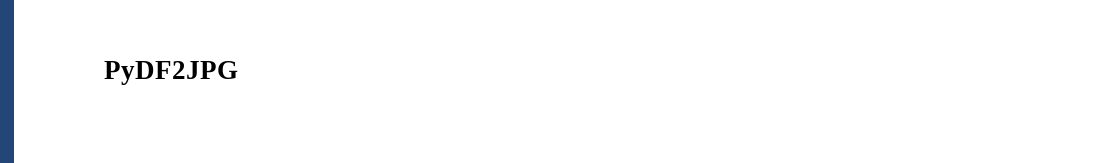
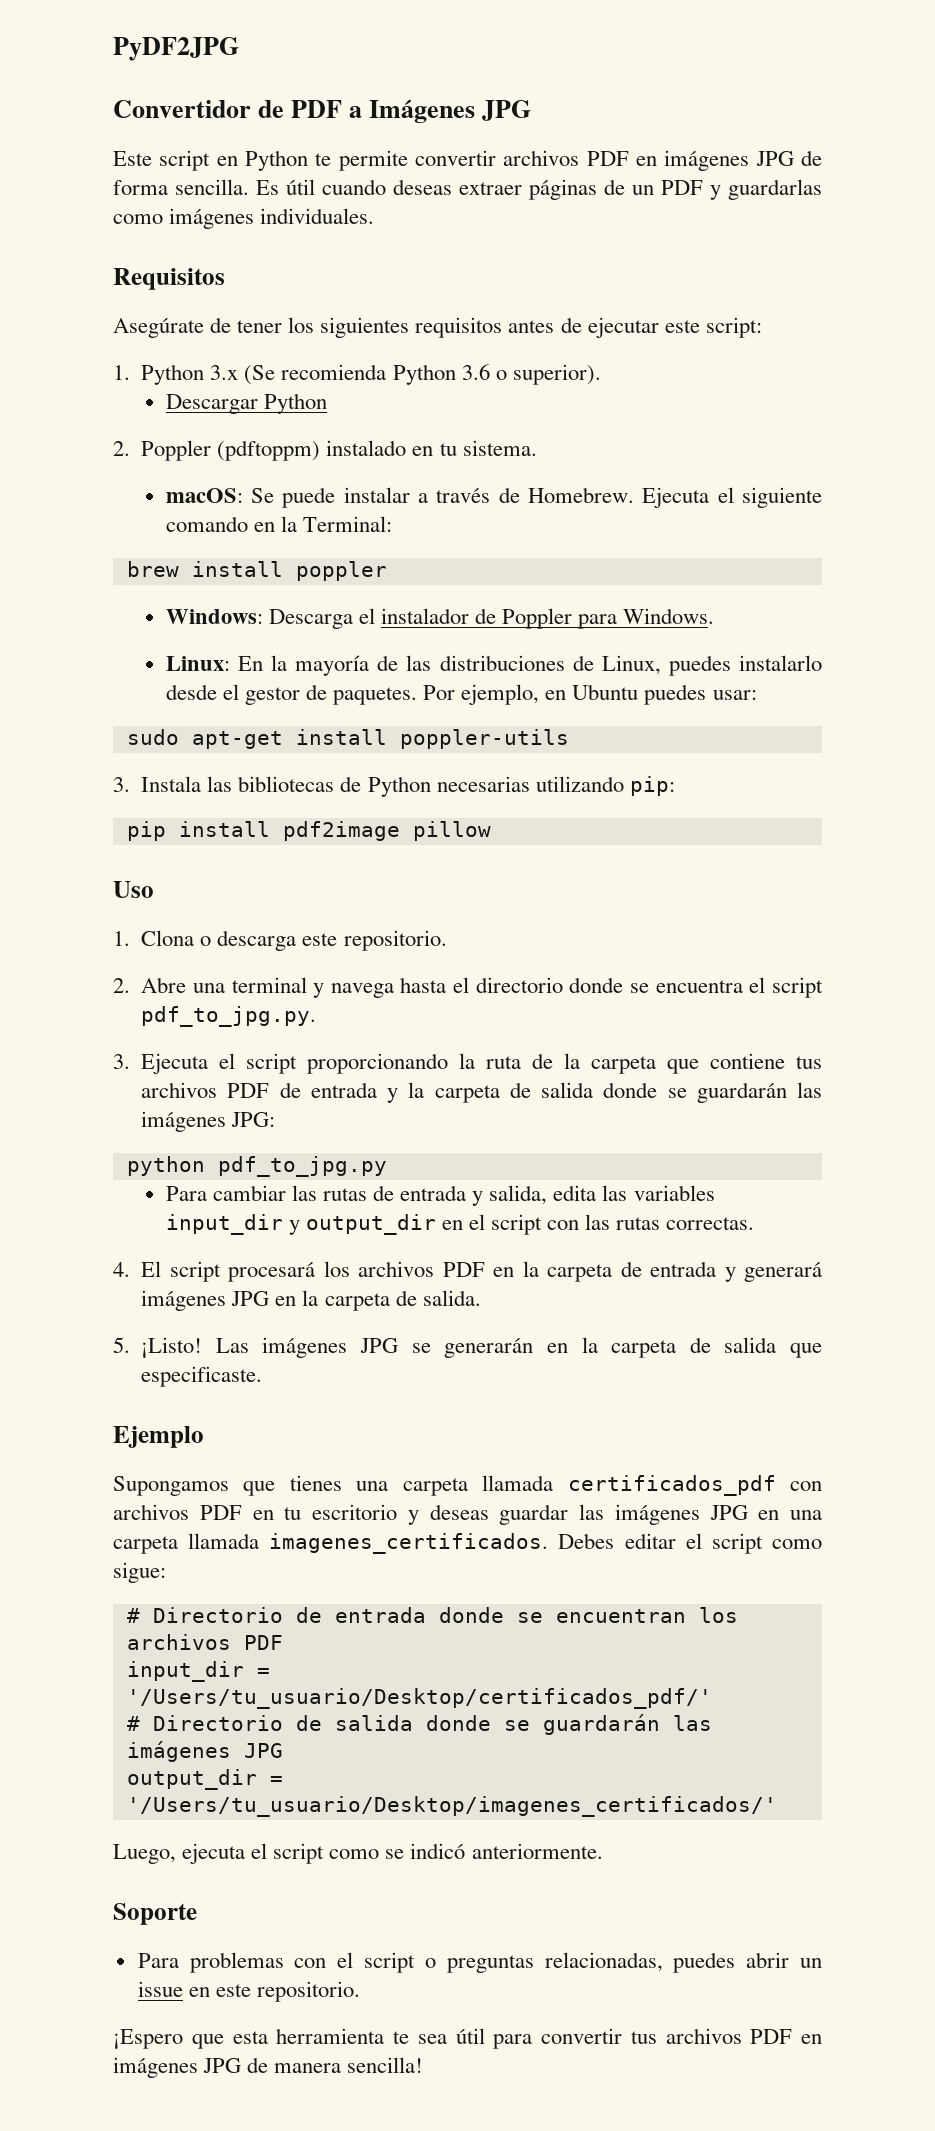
(238, 73) none -> [113,99,532,123] [113,150,823,171] [113,179,822,200] [113,208,375,229] [113,268,225,290] [113,317,762,338] [113,364,601,385] [165,393,327,414] [113,440,537,461] [165,487,822,508] [165,516,393,532] [126,561,387,581] [165,608,715,629] [165,655,822,676] [165,684,757,705] [126,729,569,749] [113,776,675,797] [126,821,491,841] [113,881,154,898] [113,930,447,951] [113,977,824,998] [141,1006,317,1027] [113,1053,823,1074] [141,1082,822,1103] [141,1111,276,1132] [126,1156,387,1177] [165,1185,715,1206] [165,1214,755,1235] [113,1261,822,1282] [141,1290,481,1311] [113,1337,823,1359] [141,1366,263,1387] [113,1426,204,1448] [113,1475,823,1496] [113,1504,822,1525] [113,1533,822,1554] [113,1562,166,1583] [126,1607,738,1623] [126,1634,283,1650] [126,1661,270,1682] [126,1688,712,1709] [126,1714,712,1735] [126,1741,283,1762] [126,1769,283,1790] [126,1796,777,1817] [113,1843,603,1864] [113,1903,197,1925] [137,1952,822,1973] [137,1981,360,2002] [113,2028,822,2050] [113,2057,424,2078] // Convertidor de PDF a Imágenes JPG // Este script en Python te permite convertir archivos PDF en imágenes JPG de forma sencilla. Es útil cuando deseas extraer páginas de un PDF y guardarlas como imágenes individuales. // Requisitos // Asegúrate de tener los siguientes requisitos antes de ejecutar este script: // 1. Python 3.x (Se recomienda Python 3.6 o superior). // Descargar Python // 2. Poppler (pdftoppm) instalado en tu sistema. // macOS: Se puede instalar a través de Homebrew. Ejecuta el siguiente comando en la Terminal: // brew install poppler // Windows: Descarga el instalador de Poppler para Windows. // Linux: En la mayoría de las distribuciones de Linux, puedes instalarlo desde el gestor de paquetes. Por ejemplo, en Ubuntu puedes usar: // sudo apt-get install poppler-utils // 3. Instala las bibliotecas de Python necesarias utilizando pip: // pip install pdf2image pillow // Uso // 1. Clona o descarga este repositorio. // 2. Abre una terminal y navega hasta el directorio donde se encuentra el script pdf_to_jpg.py. // 3. Ejecuta el script proporcionando la ruta de la carpeta que contiene tus archivos PDF de entrada y la carpeta de salida donde se guardarán las imágenes JPG: // python pdf_to_jpg.py // Para cambiar las rutas de entrada y salida, edita las variables input_dir y output_dir en el script con las rutas correctas. // 4. El script procesará los archivos PDF en la carpeta de entrada y generará imágenes JPG en la carpeta de salida. // 5. ¡Listo! Las imágenes JPG se generarán en la carpeta de salida que especificaste. // Ejemplo // Supongamos que tienes una carpeta llamada certificados_pdf con archivos PDF en tu escritorio y deseas guardar las imágenes JPG en una carpeta llamada imagenes_certificados. Debes editar el script como sigue: // # Directorio de entrada donde se encuentran los archivos PDF // input_dir = '/Users/tu_usuario/Desktop/certificados_pdf/' // # Directorio de salida donde se guardarán las imágenes JPG // output_dir = '/Users/tu_usuario/Desktop/imagenes_certificados/' // Luego, ejecuta el script como se indicó anteriormente. // Soporte // Para problemas con el script o preguntas relacionadas, puedes abrir un issue en este repositorio. // ¡Espero que esta herramienta te sea útil para convertir tus archivos PDF en imágenes JPG de manera sencilla!

